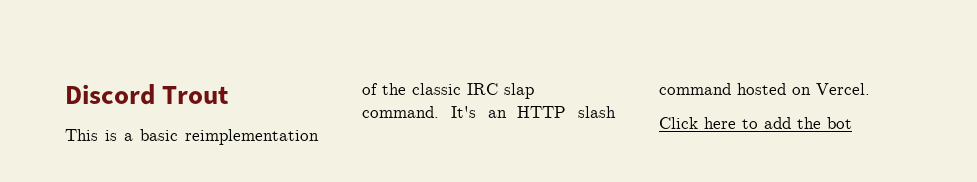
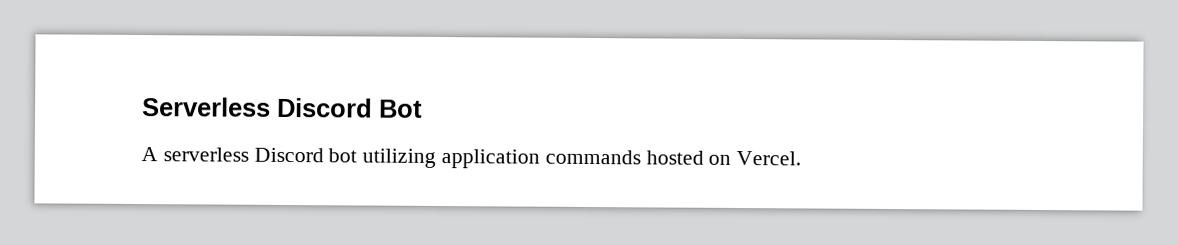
[65,84,229,105] [65,129,319,145] [362,83,534,99] [362,106,616,118] [659,83,870,95] [659,117,852,129] Discord Trout // This is a basic reimplementation of the classic IRC slap command. It's an HTTP slash command hosted on Vercel. // Click here to add the bot -> [142,97,423,118] [141,147,802,169] Serverless Discord Bot // A serverless Discord bot utilizing application commands hosted on Vercel.

